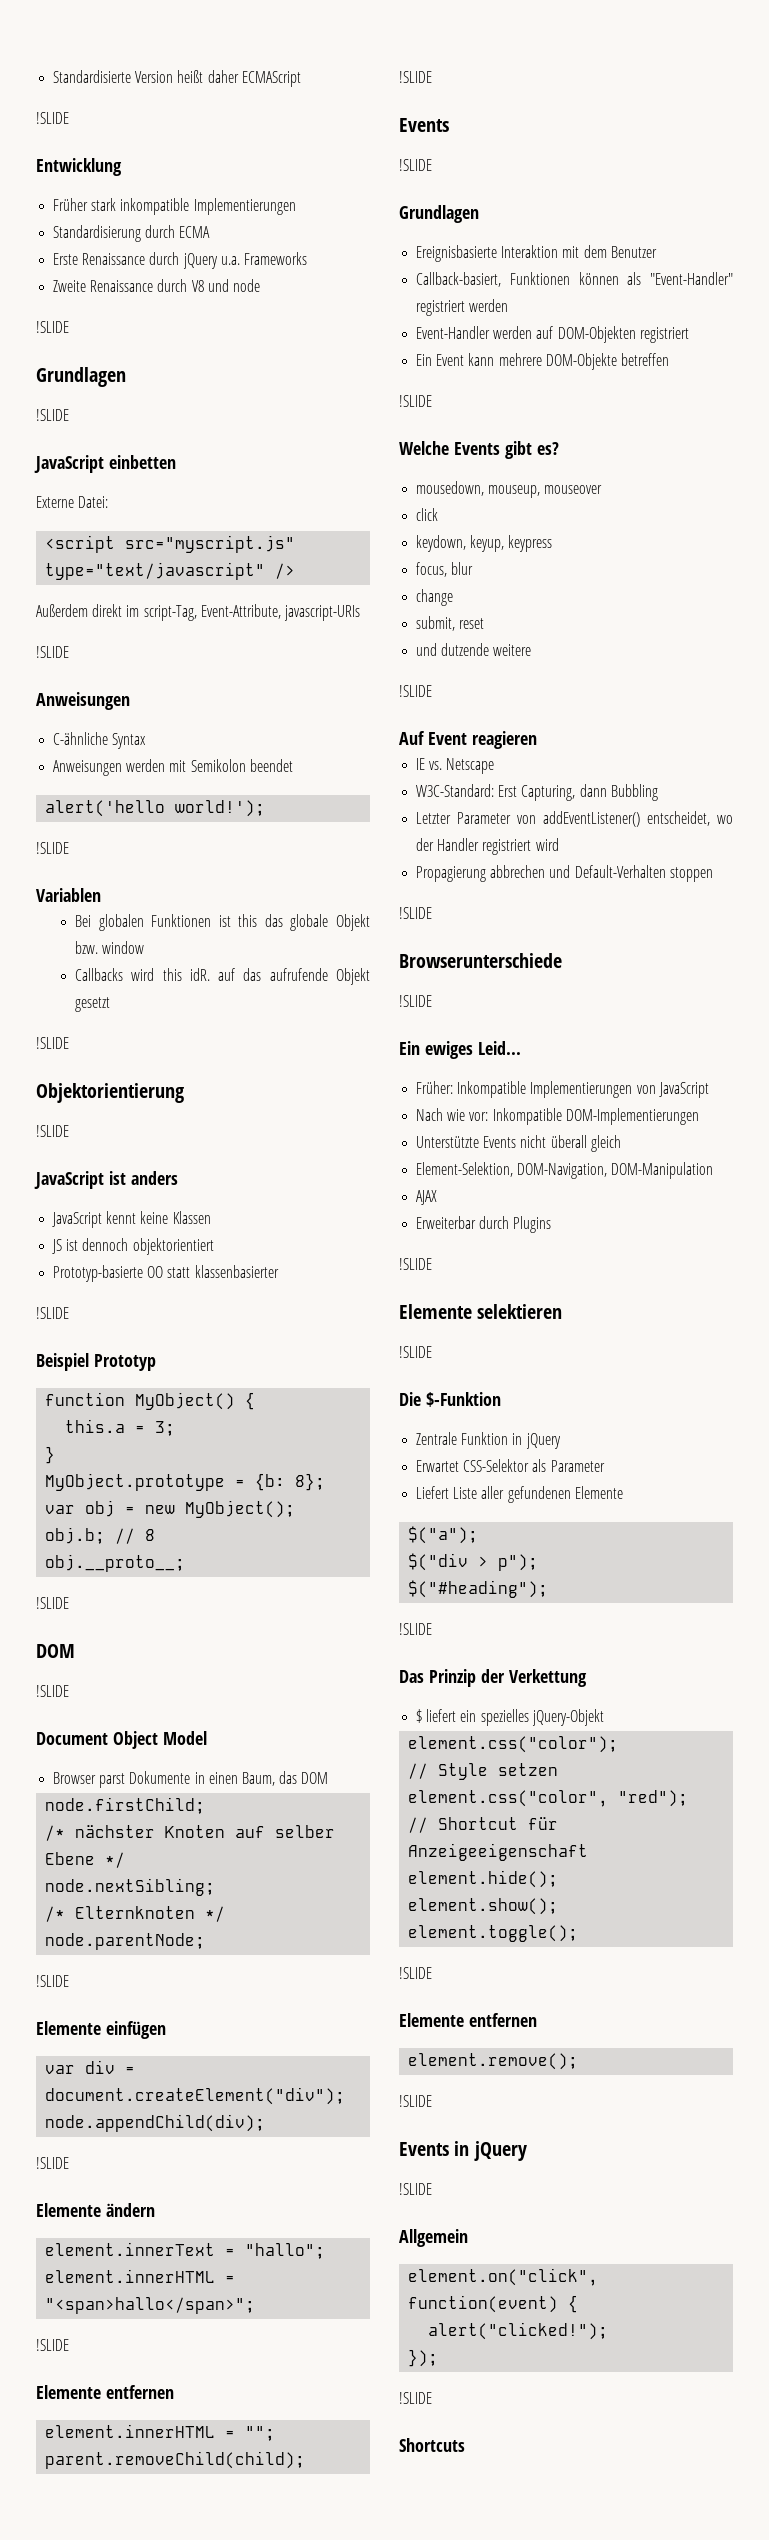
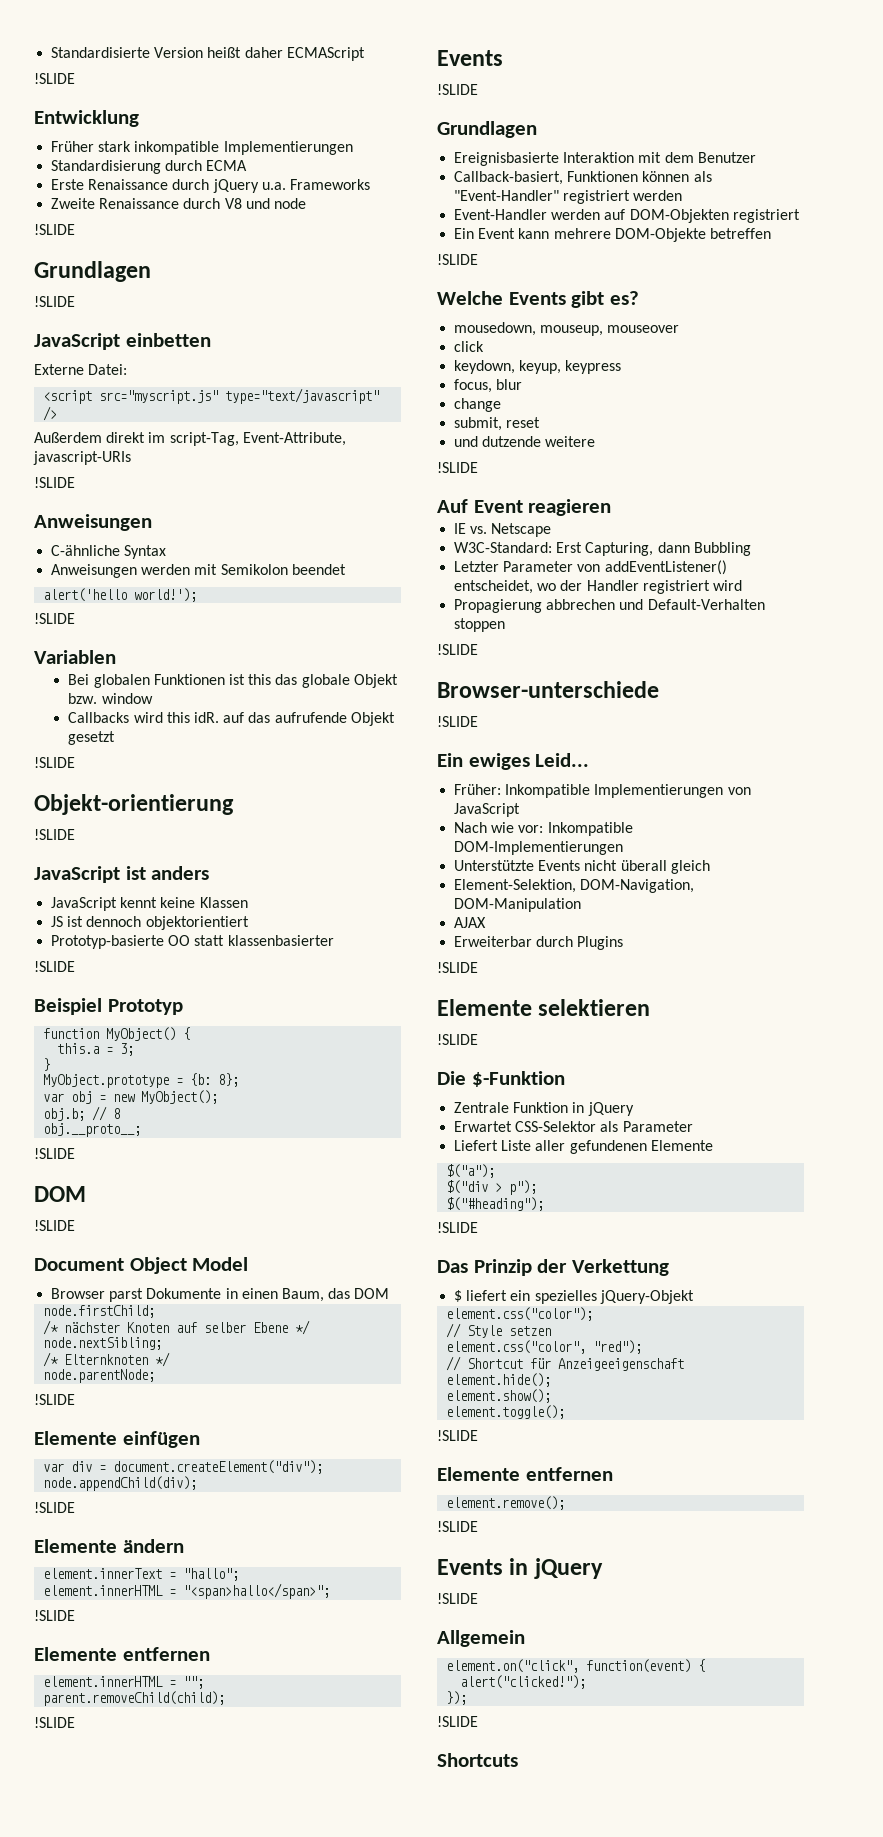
[36,1083,184,1103] Objektorientierung -> [34,794,234,815] Objekt-orientierung
[399,953,562,968] Browserunterschiede -> [437,681,659,698] Browser-unterschiede

